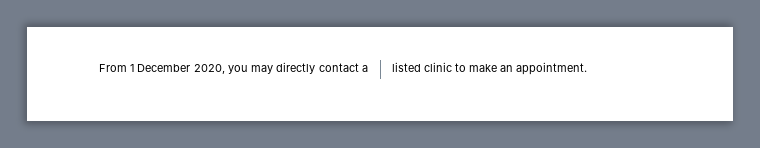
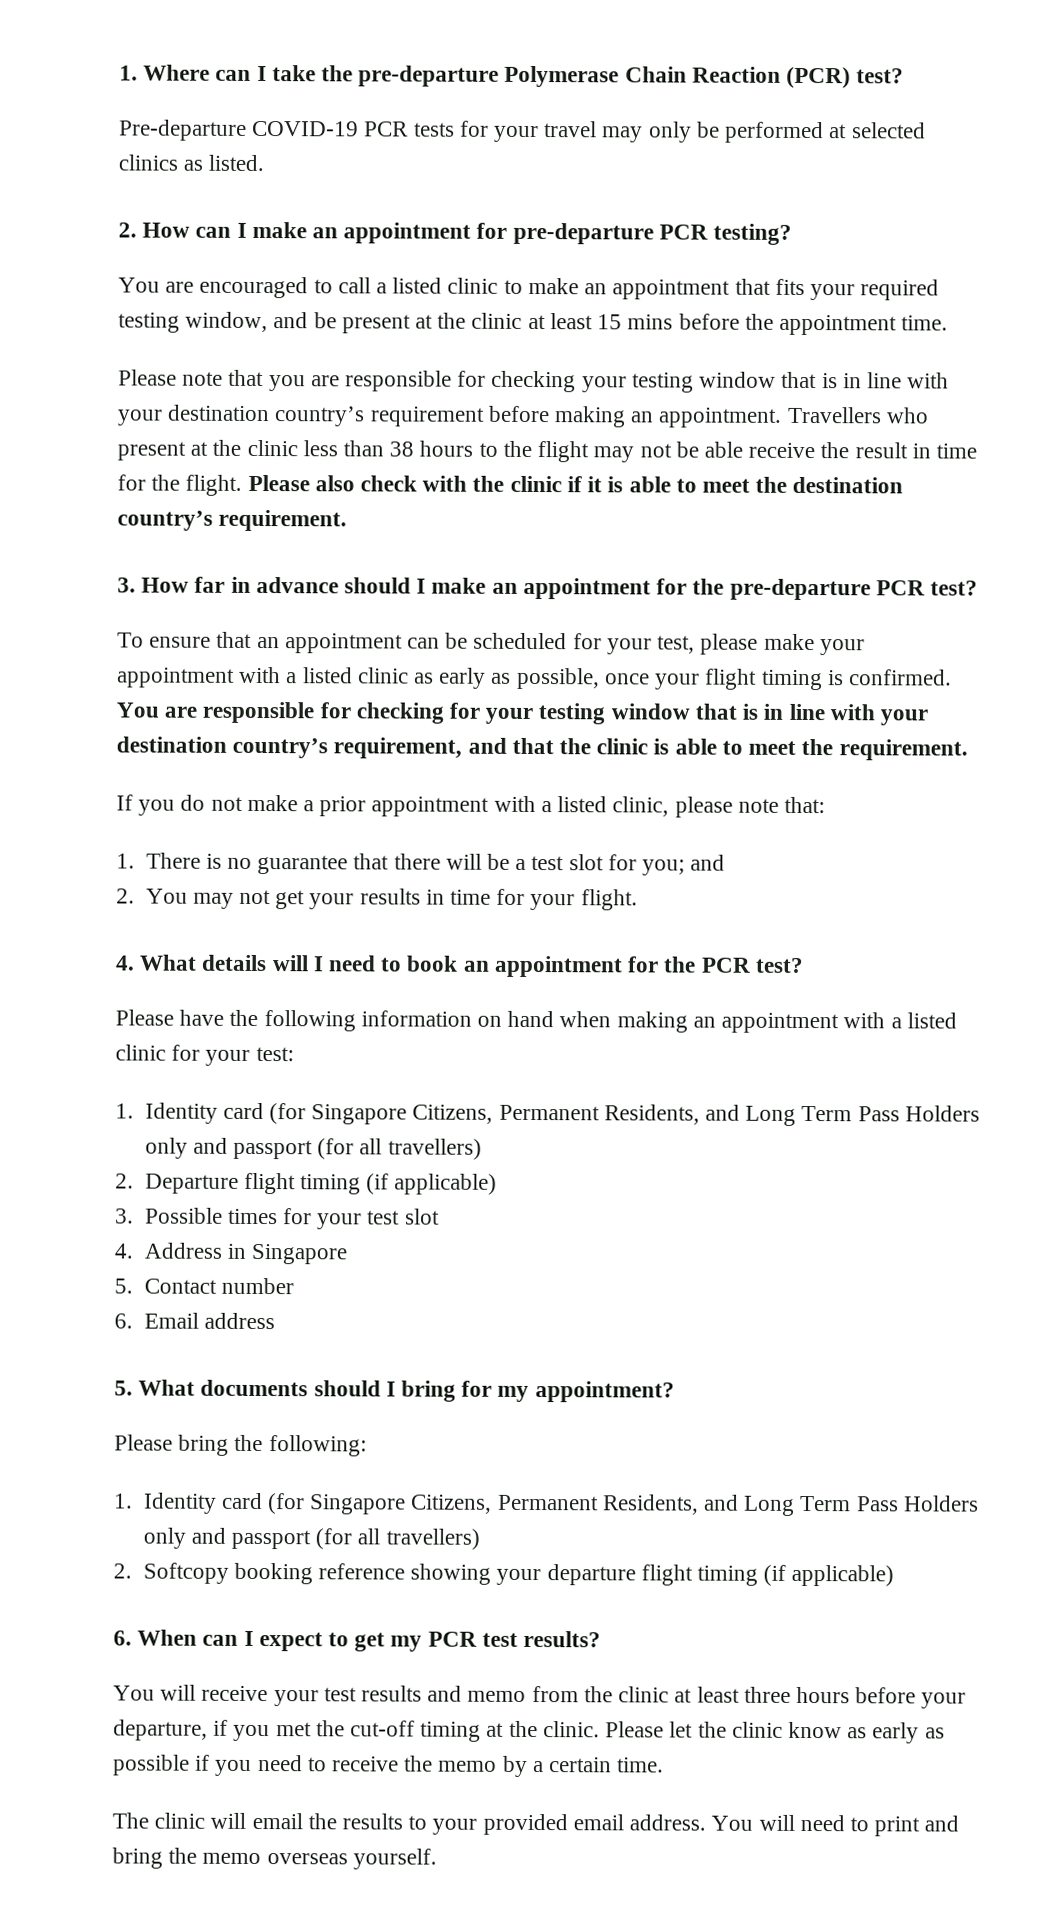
[98,62,359,74] From 1 December 2020, you may directly contact -> [119,64,905,89] [119,119,926,144] [118,154,265,172] [118,221,793,245] [118,276,371,299] 1. Where can I take the pre-departure Polymerase Chain Reaction (PCR) test? // Pre-departure COVID-19 PCR tests for your travel may only be performed at selected clinics as listed. // 2. How can I make an appointment for pre-departure PCR testing? // You are encouraged to call
[516,62,587,75] appointment. -> [612,278,940,301] [118,311,949,336] [118,369,950,393] [117,404,929,428] [117,439,977,463] [117,474,904,496] [117,509,348,532] [117,576,978,601] [117,631,865,656] [117,666,952,691] [116,701,928,726] [116,736,968,761] [116,794,825,818] [116,852,726,876] [116,888,638,911] [115,954,804,978] [115,1009,957,1034] [115,1044,294,1066] [115,1102,980,1126] [144,1137,482,1160] [115,1172,498,1195] [115,1207,440,1230] [114,1242,347,1265] [114,1277,294,1295] [114,1312,275,1330] [114,1379,675,1403] [114,1434,367,1457] [114,1492,979,1516] [142,1527,480,1550] [113,1562,895,1587] [113,1629,602,1652] [113,1684,967,1709] [113,1719,945,1744] [113,1754,665,1777] [112,1812,960,1837] [112,1847,437,1870] appointment that fits your required testing window, and be present at the clinic at least 15 mins before the appointment time. // Please note that you are responsible for checking your testing window that is in line with your destination country’s requirement before making an appointment. Travellers who present at the clinic less than 38 hours to the flight may not be able receive the result in time for the flight. Please also check with the clinic if it is able to meet the destination country’s requirement. // 3. How far in advance should I make an appointment for the pre-departure PCR test? // To ensure that an appointment can be scheduled for your test, please make your appointment with a listed clinic as early as possible, once your flight timing is confirmed. You are responsible for checking for your testing window that is in line with your destination country’s requirement, and that the clinic is able to meet the requirement. // If you do not make a prior appointment with a listed clinic, please note that: // 1. There is no guarantee that there will be a test slot for you; and // 2. You may not get your results in time for your flight. // 4. What details will I need to book an appointment for the PCR test? // Please have the following information on hand when making an appointment with a listed clinic for your test: // 1. Identity card (for Singapore Citizens, Permanent Residents, and Long Term Pass Holders only and passport (for all travellers) // 2. Departure flight timing (if applicable) // 3. Possible times for your test slot // 4. Address in Singapore // 5. Contact number // 6. Email address // 5. What documents should I bring for my appointment? // Please bring the following: // 1. Identity card (for Singapore Citizens, Permanent Residents, and Long Term Pass Holders only and passport (for all travellers) // 2. Softcopy booking reference showing your departure flight timing (if applicable) // 6. When can I expect to get my PCR test results? // You will receive your test results and memo from the clinic at least three hours before your departure, if you met the cut-off timing at the clinic. Please let the clinic know as early as possible if you need to receive the memo by a certain time. // The clinic will email the results to your provided email address. You will need to print and bring the memo overseas yourself.

